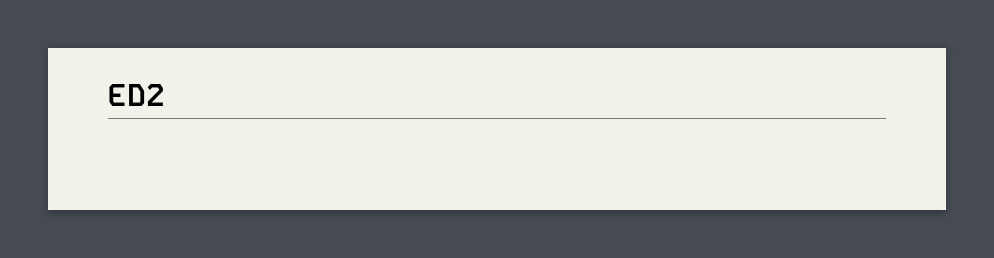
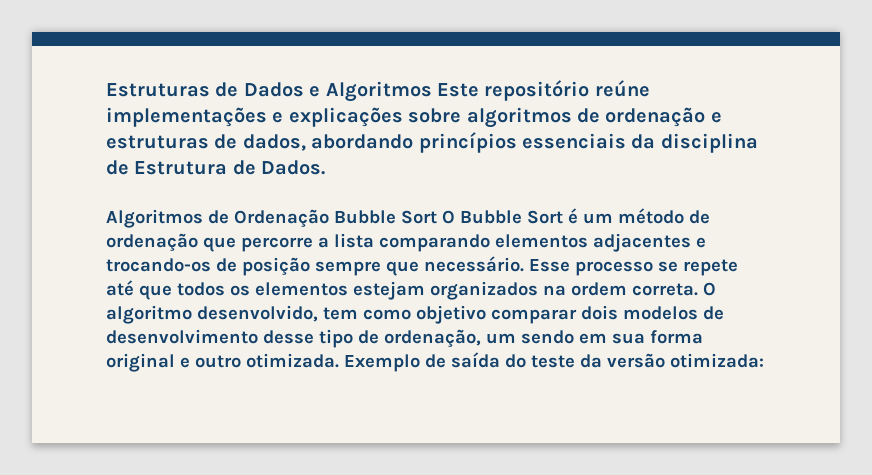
[108,84,165,106] ED2 -> [106,80,650,102] [106,107,722,128] [106,132,758,153] [106,160,326,175] [106,208,710,228] [106,233,706,252] [106,256,738,276] [106,280,716,300] [106,305,724,324] [106,329,703,348] [106,352,764,372] Estruturas de Dados e Algoritmos Este repositório reúne implementações e explicações sobre algoritmos de ordenação e estruturas de dados, abordando princípios essenciais da disciplina de Estrutura de Dados. // Algoritmos de Ordenação Bubble Sort O Bubble Sort é um método de ordenação que percorre a lista comparando elementos adjacentes e trocando-os de posição sempre que necessário. Esse processo se repete até que todos os elementos estejam organizados na ordem correta. O algoritmo desenvolvido, tem como objetivo comparar dois modelos de desenvolvimento desse tipo de ordenação, um sendo em sua forma original e outro otimizada. Exemplo de saída do teste da versão otimizada:

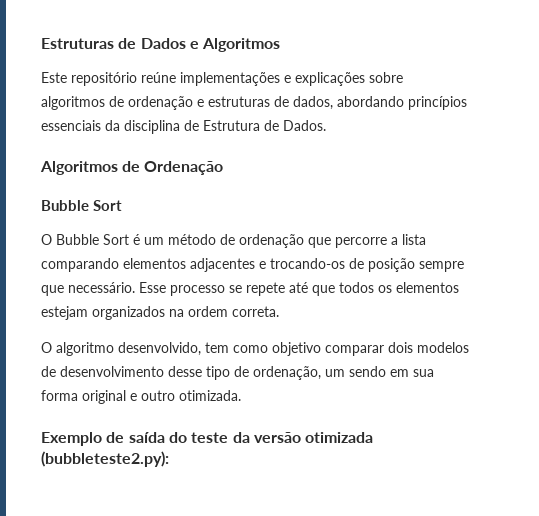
(432, 91) none -> (281, 45) //
[334,210,437,224] Bubble Sort -> [41,200,122,211] // Bubble Sort //
(698, 289) none -> (279, 311) //
(339, 360) none -> (241, 395) //
[670,353,764,368] otimizada: -> [305,432,374,443] [41,451,169,467] otimizada (bubbleteste2.py):

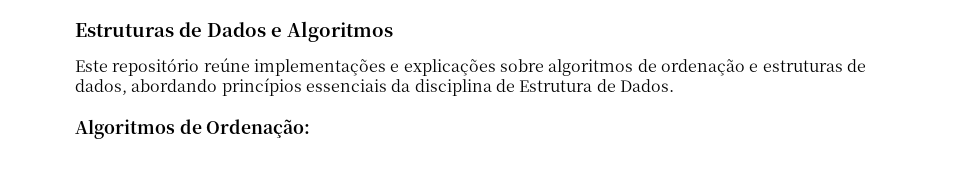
[144,161,224,175] [41,200,122,211] [41,234,426,248] [41,258,464,272] [41,282,459,296] [41,306,279,320] [41,342,469,356] [41,366,434,380] [41,390,241,404] [41,432,374,446] [41,451,169,467] Ordenação // Bubble Sort // O Bubble Sort é um método de ordenação que percorre a lista comparando elementos adjacentes e trocando-os de posição sempre que necessário. Esse processo se repete até que todos os elementos estejam organizados na ordem correta. // O algoritmo desenvolvido, tem como objetivo comparar dois modelos de desenvolvimento desse tipo de ordenação, um sendo em sua forma original e outro otimizada. // Exemplo de saída do teste da versão otimizada (bubbleteste2.py): -> [206,119,311,138] Ordenação:

